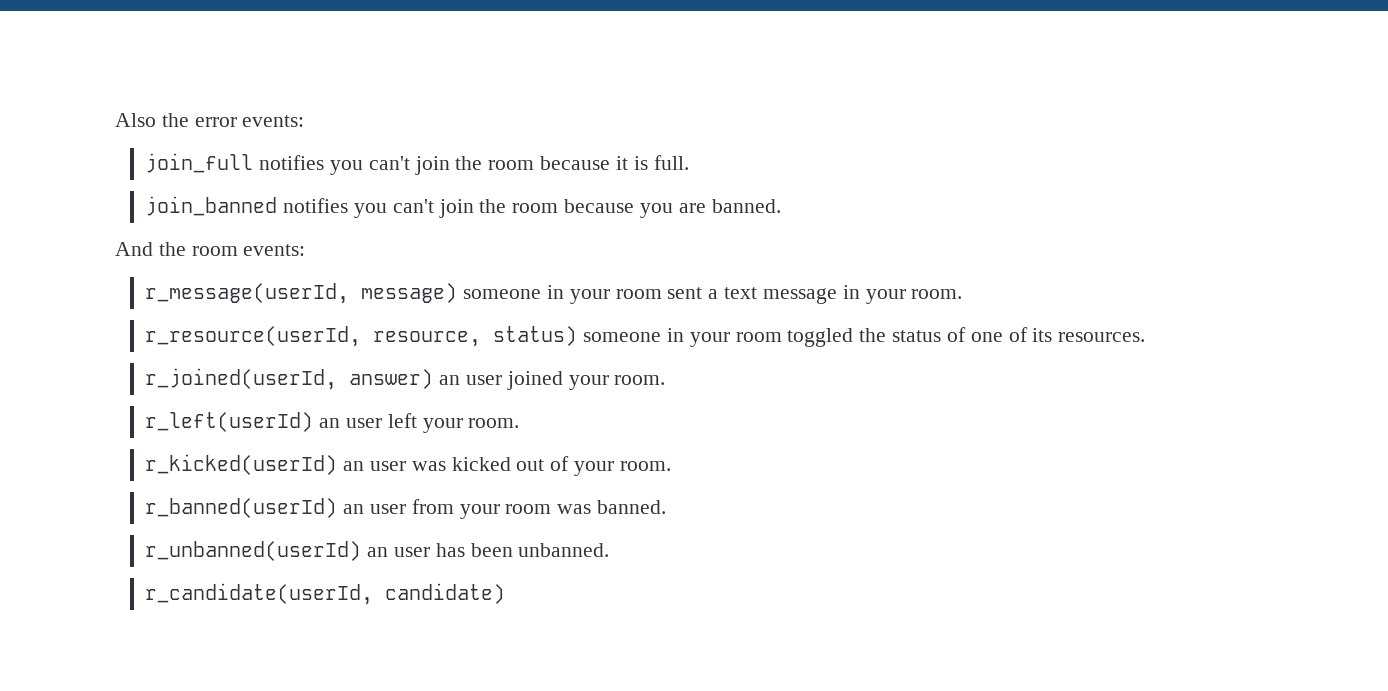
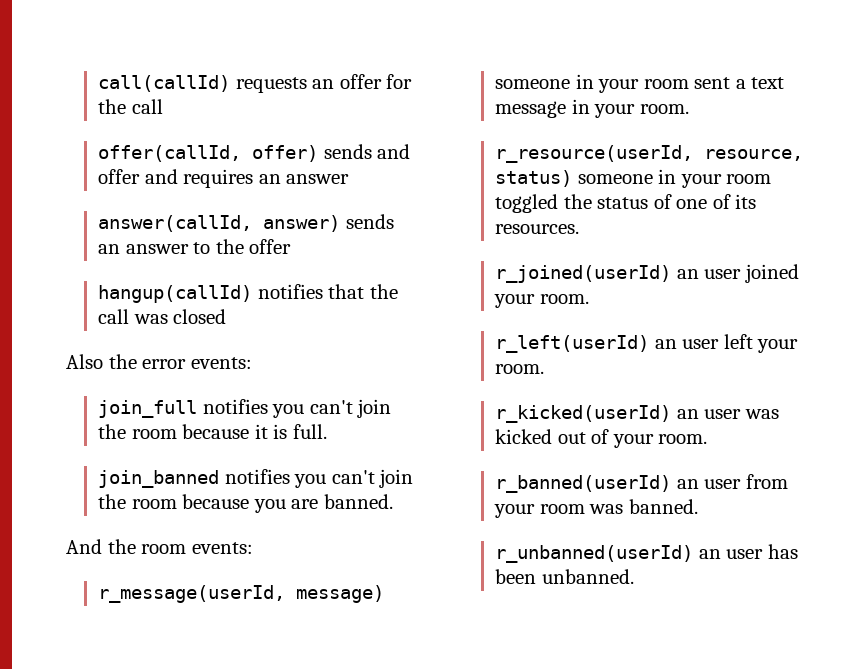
(115, 120) none -> [98,74,413,93] [98,99,163,114] [98,144,411,162] [98,169,350,188] [98,214,394,232] [98,239,292,254] [98,284,398,303] [98,309,227,324] call(callId) requests an offer for the call // offer(callId, offer) sends and offer and requires an answer // answer(callId, answer) sends an answer to the offer // hangup(callId) notifies that the call was closed //
[145,368,434,390] r_joined(userId, answer) -> [495,265,672,283] r_joined(userId)
[145,583,506,605] // r_candidate(userId, candidate) -> (634, 576) none

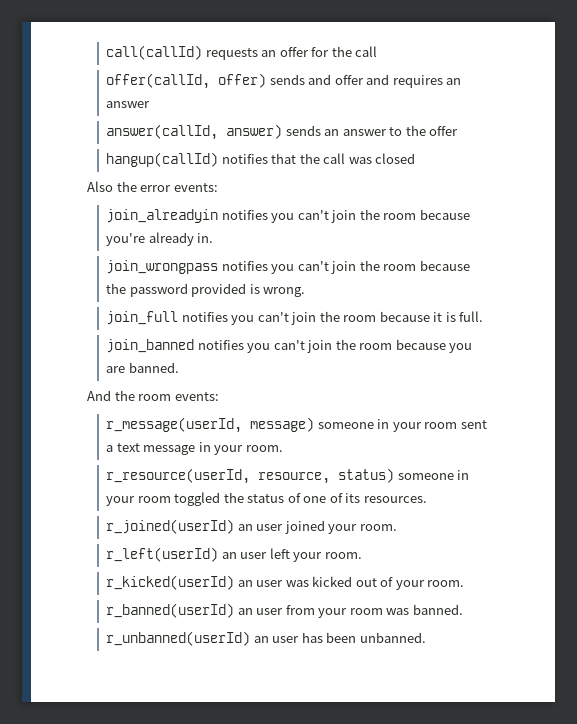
(252, 363) none -> [106,209,470,223] [106,232,214,246] [106,260,470,274] [106,283,306,297] // join_alreadyin notifies you can't join the room because you're already in. // join_wrongpass notifies you can't join the room because the password provided is wrong.

